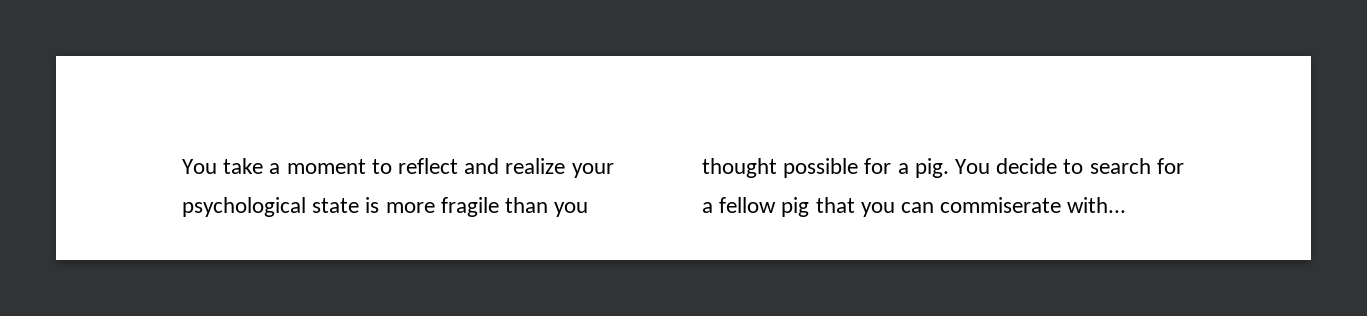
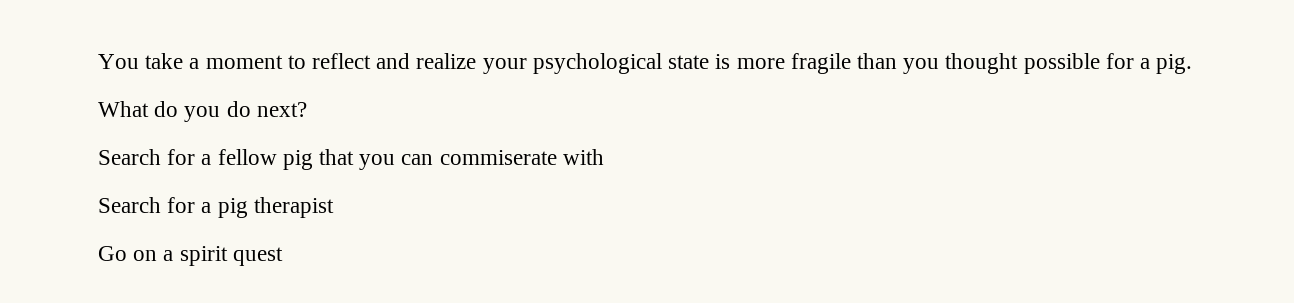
[955,158,1151,174] You decide to search -> [98,101,307,122] [98,149,161,165] // What do you do next? // Search
[1067,197,1127,213] with... -> [562,149,604,165] [98,197,334,218] [98,246,283,266] with // Search for a pig therapist // Go on a spirit quest

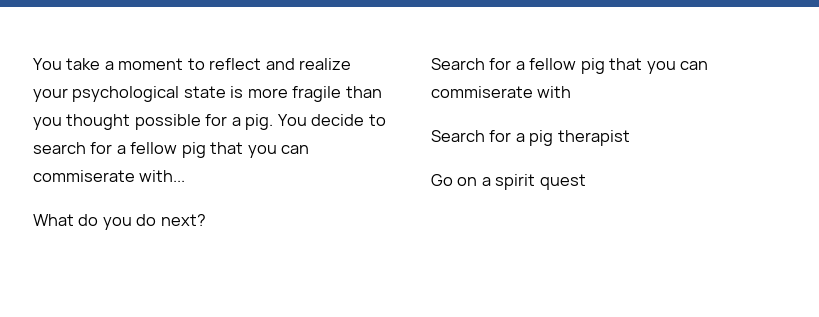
(1193, 64) none -> [277,114,386,126] [33,142,310,158] [33,170,186,182] You decide to search for a fellow pig that you can commiserate with...

